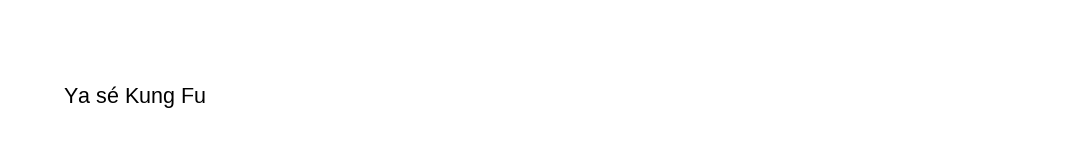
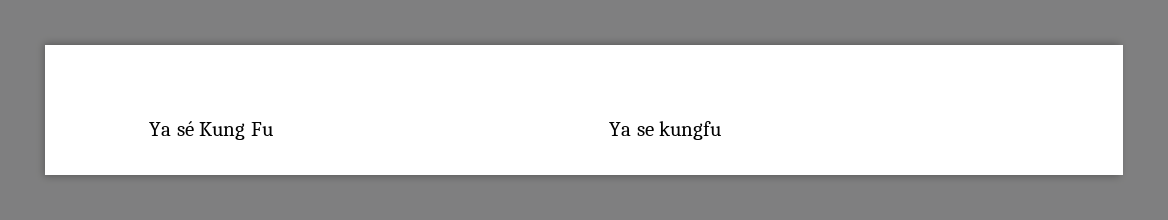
(206, 95) none -> [609,121,722,140] // Ya se kungfu

